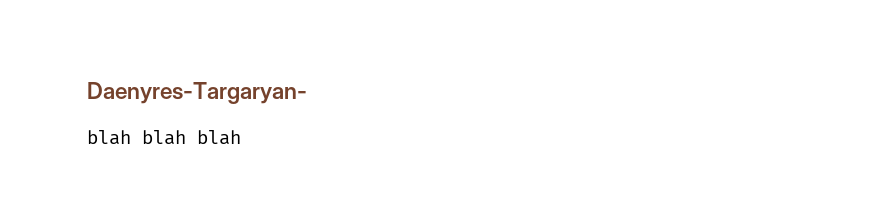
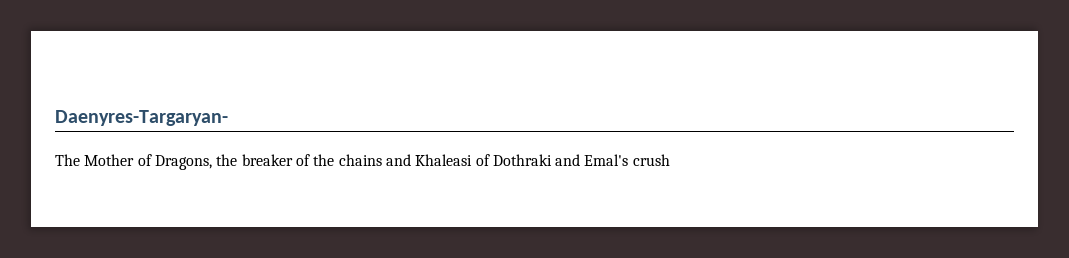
[87,130,241,145] blah blah blah -> [55,154,670,170] The Mother of Dragons, the breaker of the chains and Khaleasi of Dothraki and Emal's crush

